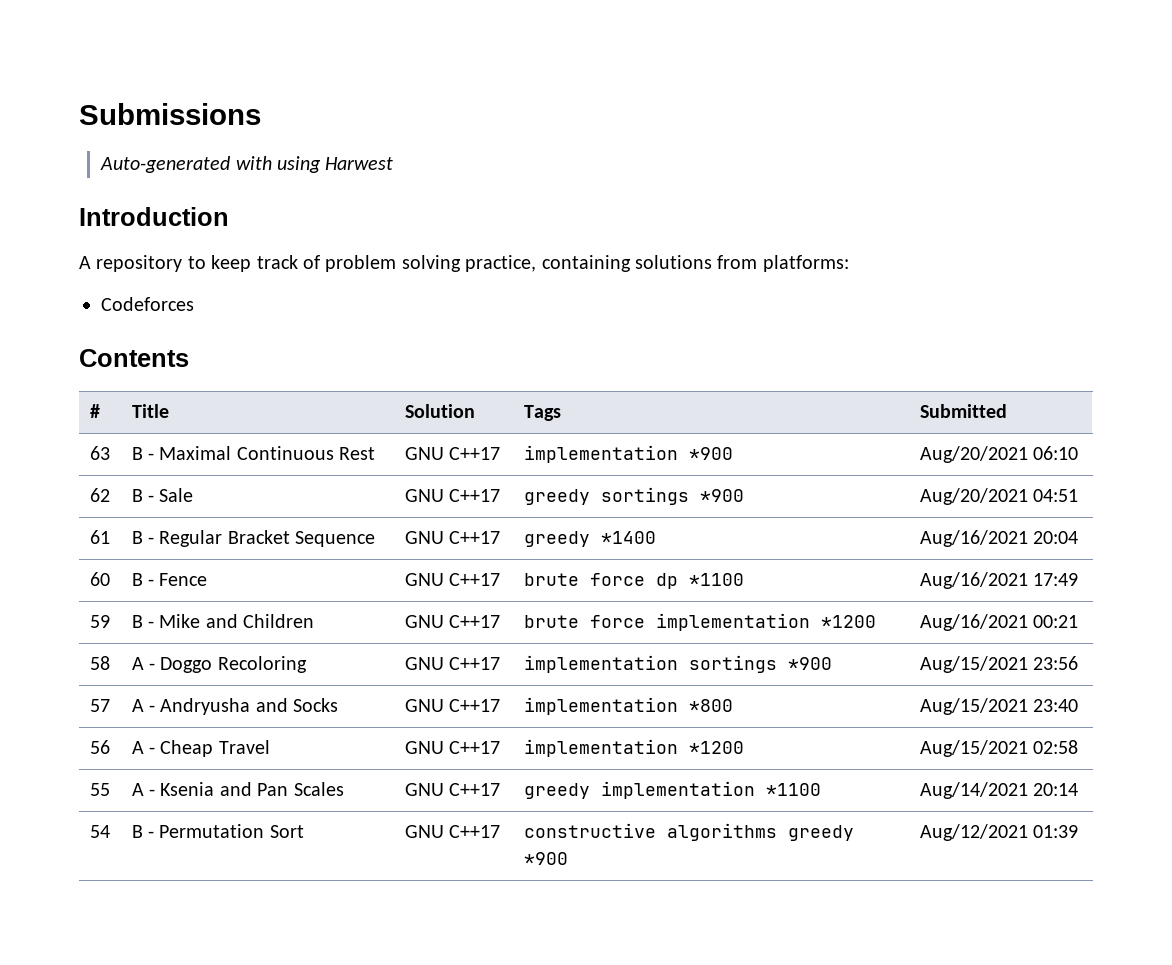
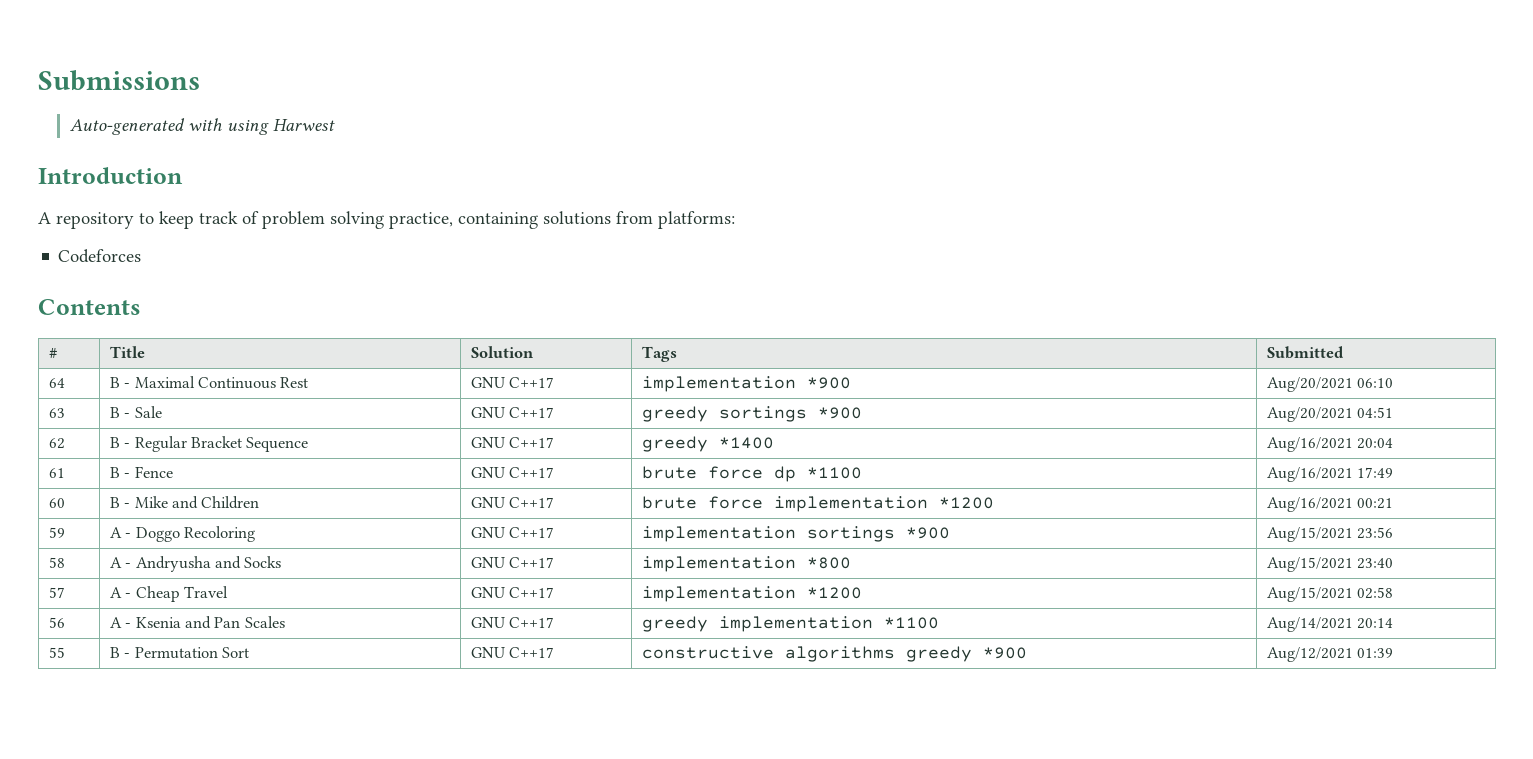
[89,446,110,460] 63 -> [48,378,65,388] 64
[89,488,110,502] 62 -> [48,408,65,418] 63
[89,530,110,544] 61 -> [48,438,65,449] 62
[89,572,110,586] 60 -> [48,468,65,478] 61
[89,615,110,628] 59 -> [48,498,65,508] 60
[89,656,110,670] 58 -> [48,527,65,538] 59
[89,699,110,712] 57 -> [48,557,65,568] 58
[89,740,110,754] 56 -> [48,587,65,598] 57
[89,783,110,796] 55 -> [48,617,65,628] 56
[89,825,110,838] 54 -> [48,647,65,658] 55

